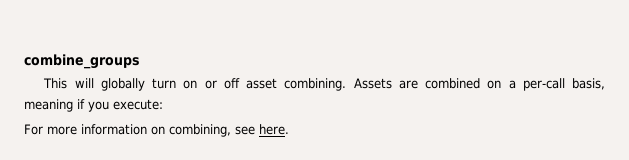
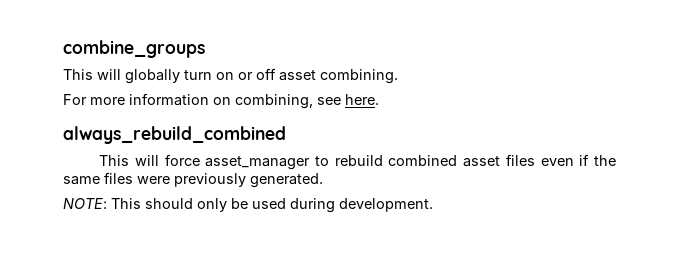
[353,78,606,91] [24,99,163,112] Assets are combined on a per-call basis, meaning if you execute: -> (398, 76) none
(289, 129) none -> [63,126,286,144] [99,154,616,170] [63,172,323,188] [63,198,433,213] // always_rebuild_combined // This will force asset_manager to rebuild combined asset files even if the same files were previously generated. // NOTE: This should only be used during development.

